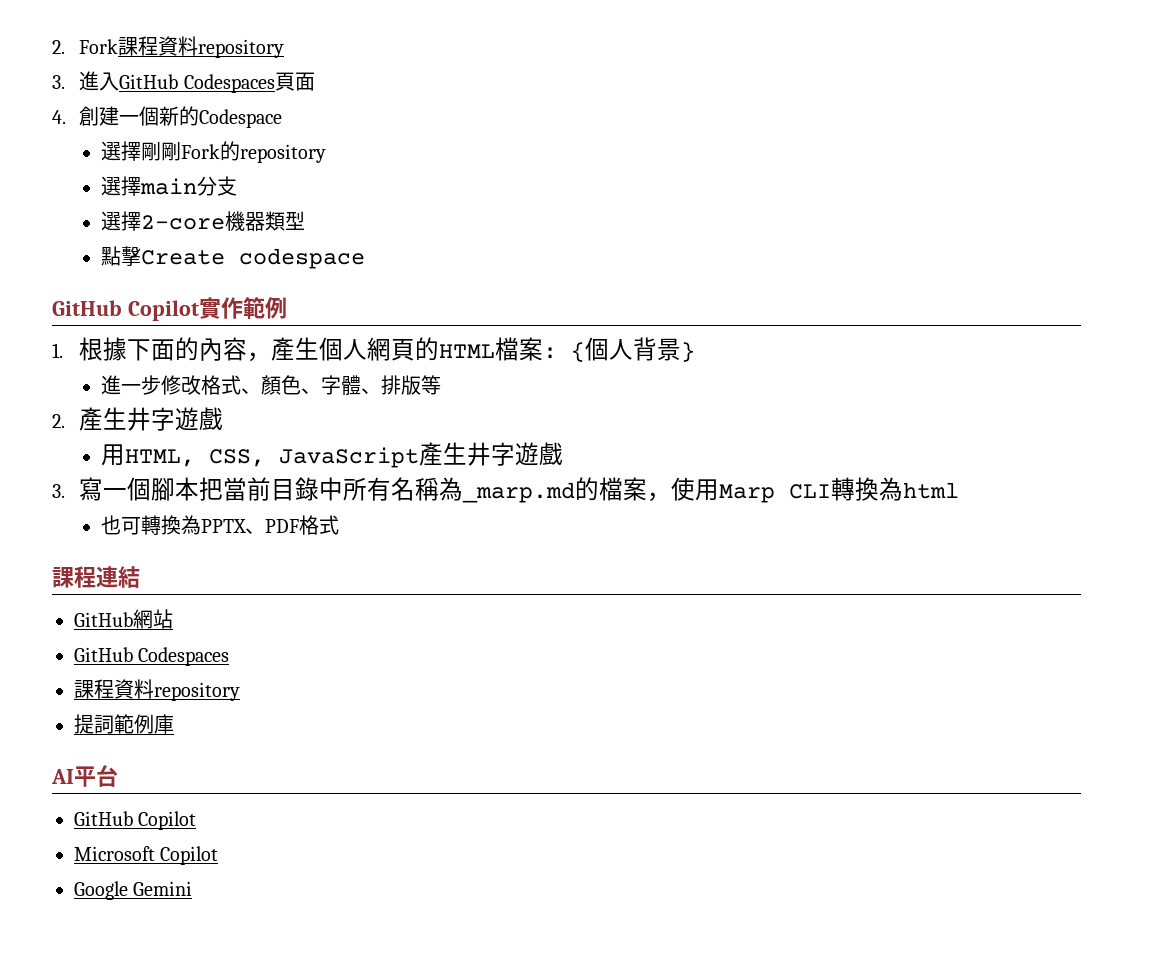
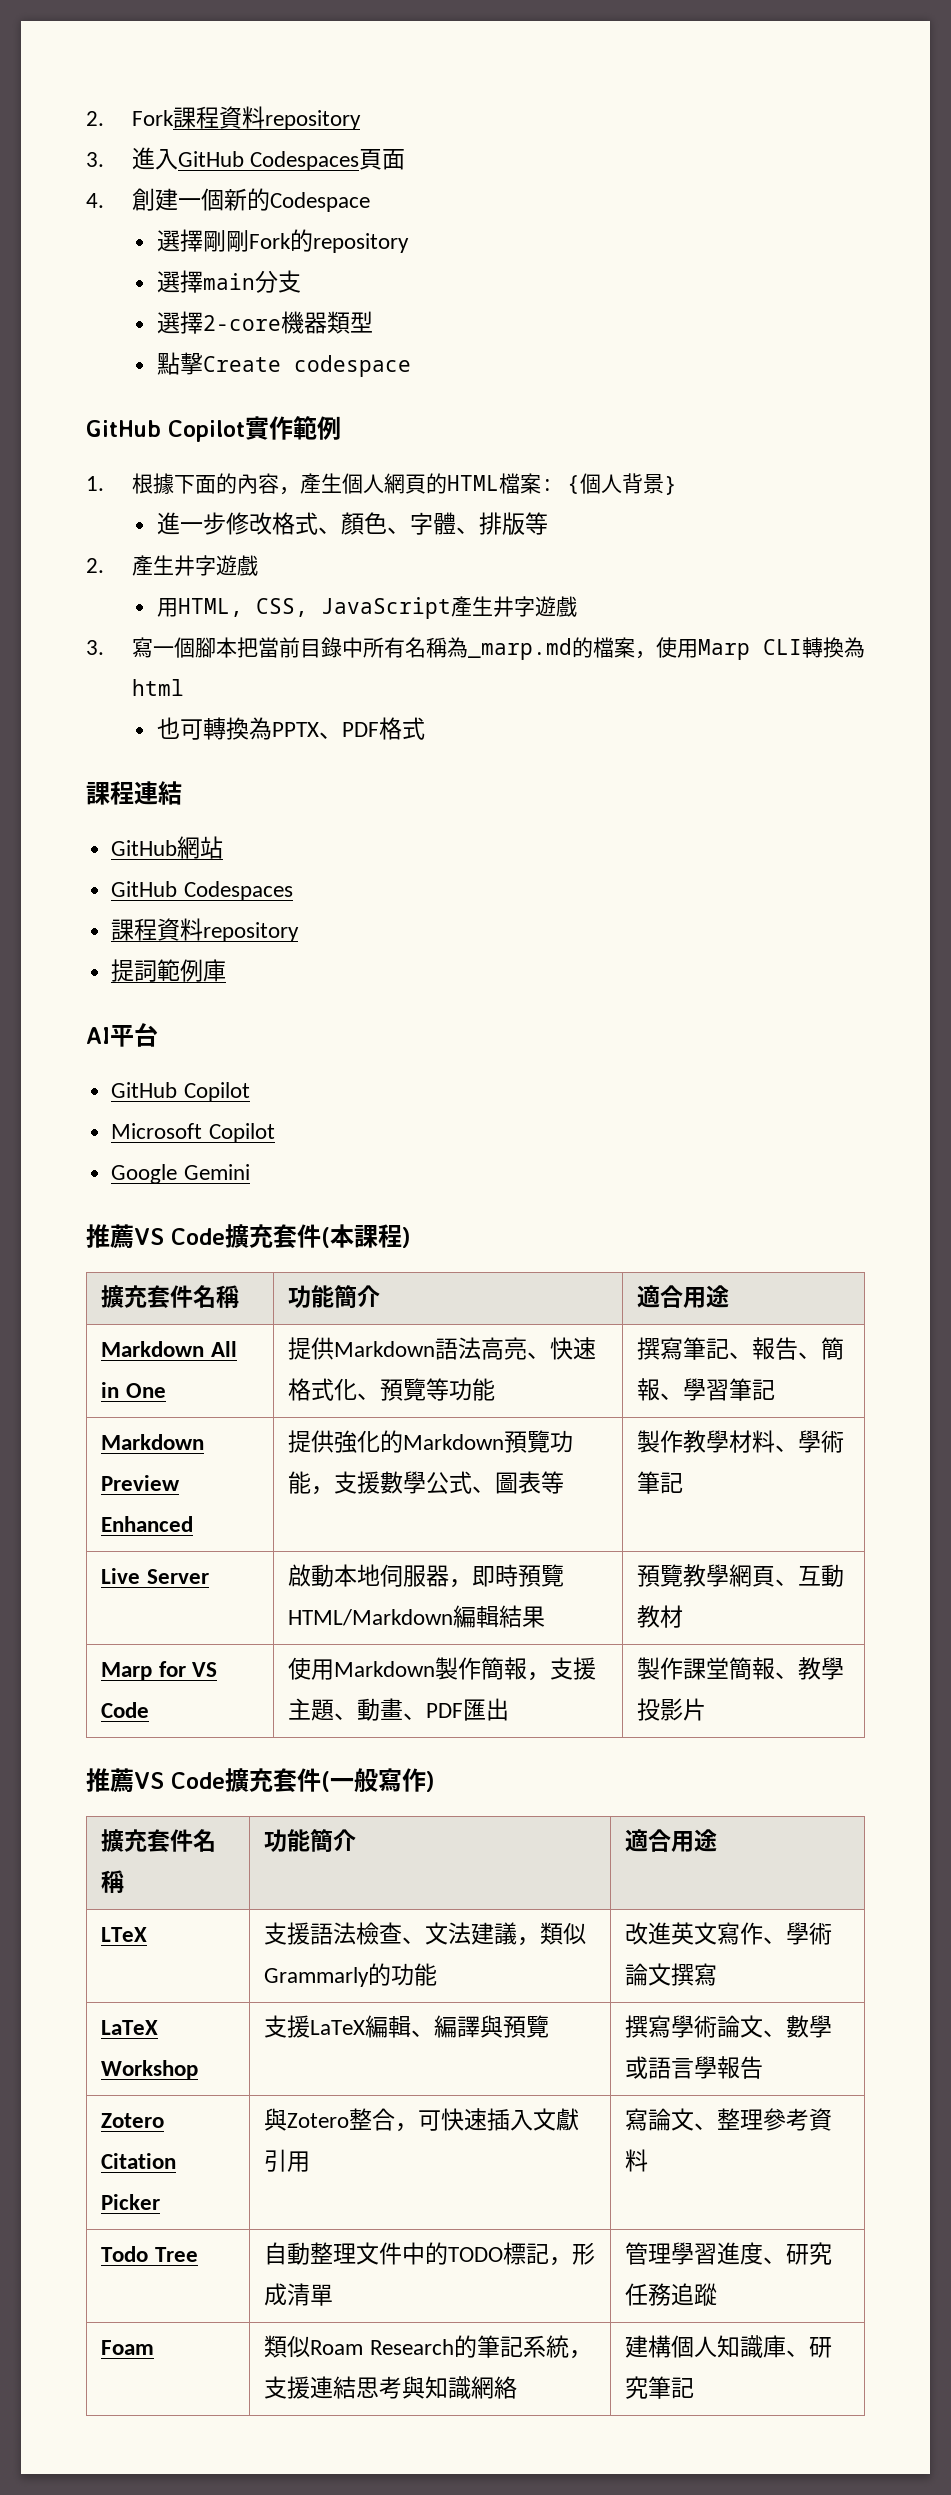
(193, 888) none -> [86,1224,411,1249] [101,1285,240,1308] [288,1285,381,1309] [637,1285,730,1308] [101,1341,237,1357] [101,1382,166,1398] [288,1337,597,1360] [288,1378,496,1401] [637,1337,845,1360] [637,1378,776,1401] [101,1434,205,1450] [101,1475,181,1491] [101,1516,194,1532] [288,1430,574,1453] [288,1471,565,1495] [637,1430,845,1453] [637,1471,684,1494] [101,1568,209,1584] [288,1564,565,1588] [288,1605,546,1628] [637,1564,845,1587] [637,1605,684,1628] [101,1661,217,1681] [101,1702,150,1718] [288,1657,597,1681] [288,1698,510,1721] [637,1657,845,1680] [637,1698,707,1721] [86,1768,435,1793] [101,1829,217,1852] [101,1870,125,1893] [264,1829,357,1853] [625,1829,718,1852] [101,1927,148,1942] [264,1922,587,1946] [264,1963,438,1987] [625,1922,833,1945] [625,1963,718,1986] [101,2020,159,2035] [101,2060,199,2080] [264,2015,550,2038] [625,2015,833,2038] [625,2056,764,2079] [101,2113,165,2128] [101,2153,177,2169] [101,2194,161,2210] [264,2108,580,2132] [264,2149,311,2172] [625,2108,833,2131] [625,2149,649,2172] [101,2246,198,2262] [264,2242,596,2266] [264,2283,334,2306] [625,2242,833,2265] [625,2283,718,2306] [101,2340,155,2355] [264,2335,592,2359] [264,2376,518,2399] [625,2335,833,2358] [625,2376,695,2399] // 推薦VS Code擴充套件(本課程) // 擴充套件名稱 | 功能簡介 | 適合用途 // Markdown All in One | 提供Markdown語法高亮、快速格式化、預覽等功能 | 撰寫筆記、報告、簡報、學習筆記 // Markdown Preview Enhanced | 提供強化的Markdown預覽功能，支援數學公式、圖表等 | 製作教學材料、學術筆記 // Live Server | 啟動本地伺服器，即時預覽HTML/Markdown編輯結果 | 預覽教學網頁、互動教材 // Marp for VS Code | 使用Markdown製作簡報，支援主題、動畫、PDF匯出 | 製作課堂簡報、教學投影片 // 推薦VS Code擴充套件(一般寫作) // 擴充套件名稱 | 功能簡介 | 適合用途 // LTeX | 支援語法檢查、文法建議，類似Grammarly的功能 | 改進英文寫作、學術論文撰寫 // LaTeX Workshop | 支援LaTeX編輯、編譯與預覽 | 撰寫學術論文、數學或語言學報告 // Zotero Citation Picker | 與Zotero整合，可快速插入文獻引用 | 寫論文、整理參考資料 // Todo Tree | 自動整理文件中的TODO標記，形成清單 | 管理學習進度、研究任務追蹤 // Foam | 類似Roam Research的筆記系統，支援連結思考與知識網絡 | 建構個人知識庫、研究筆記

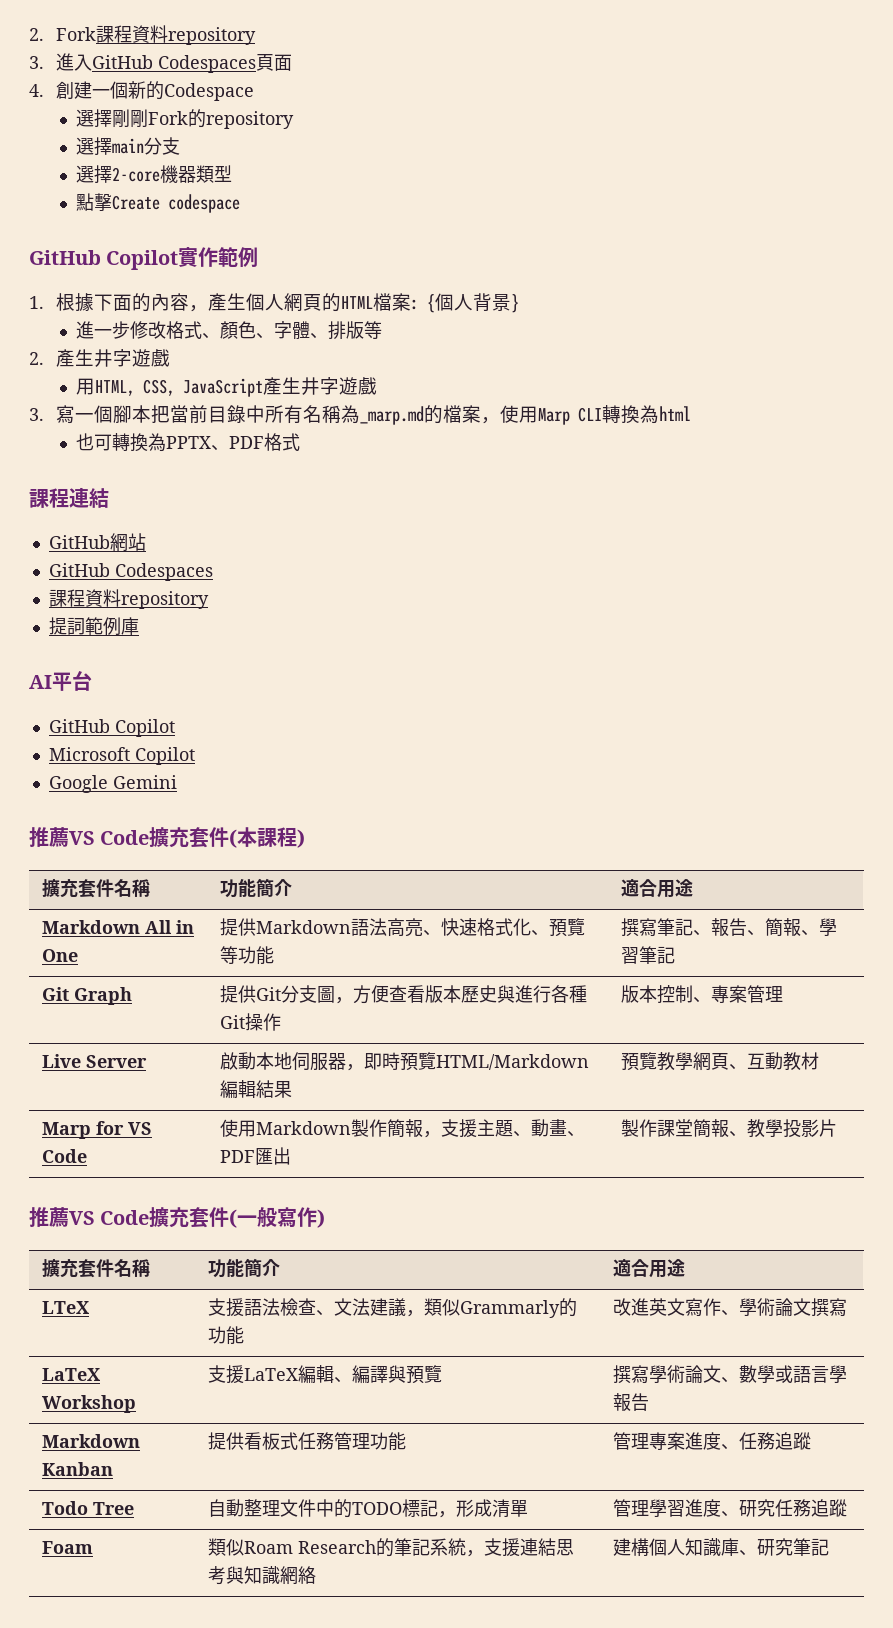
[101,1434,205,1450] [101,1475,181,1491] [101,1516,194,1532] [288,1430,574,1453] [288,1471,565,1495] [637,1430,845,1453] [637,1471,684,1494] Markdown Preview Enhanced | 提供強化的Markdown預覽功能，支援數學公式、圖表等 | 製作教學材料、學術筆記 -> [41,987,132,1005] [219,985,587,1004] [219,1013,281,1031] [620,985,783,1004] Git Graph | 提供Git分支圖，方便查看版本歷史與進行各種Git操作 | 版本控制、專案管理
[101,2113,165,2128] [101,2153,177,2169] [101,2194,161,2210] [264,2108,580,2132] [264,2149,311,2172] [625,2108,833,2131] [625,2149,649,2172] Zotero Citation Picker | 與Zotero整合，可快速插入文獻引用 | 寫論文、整理參考資料 -> [41,1434,140,1448] [41,1462,113,1476] [207,1432,406,1451] [612,1432,811,1450] Markdown Kanban | 提供看板式任務管理功能 | 管理專案進度、任務追蹤

